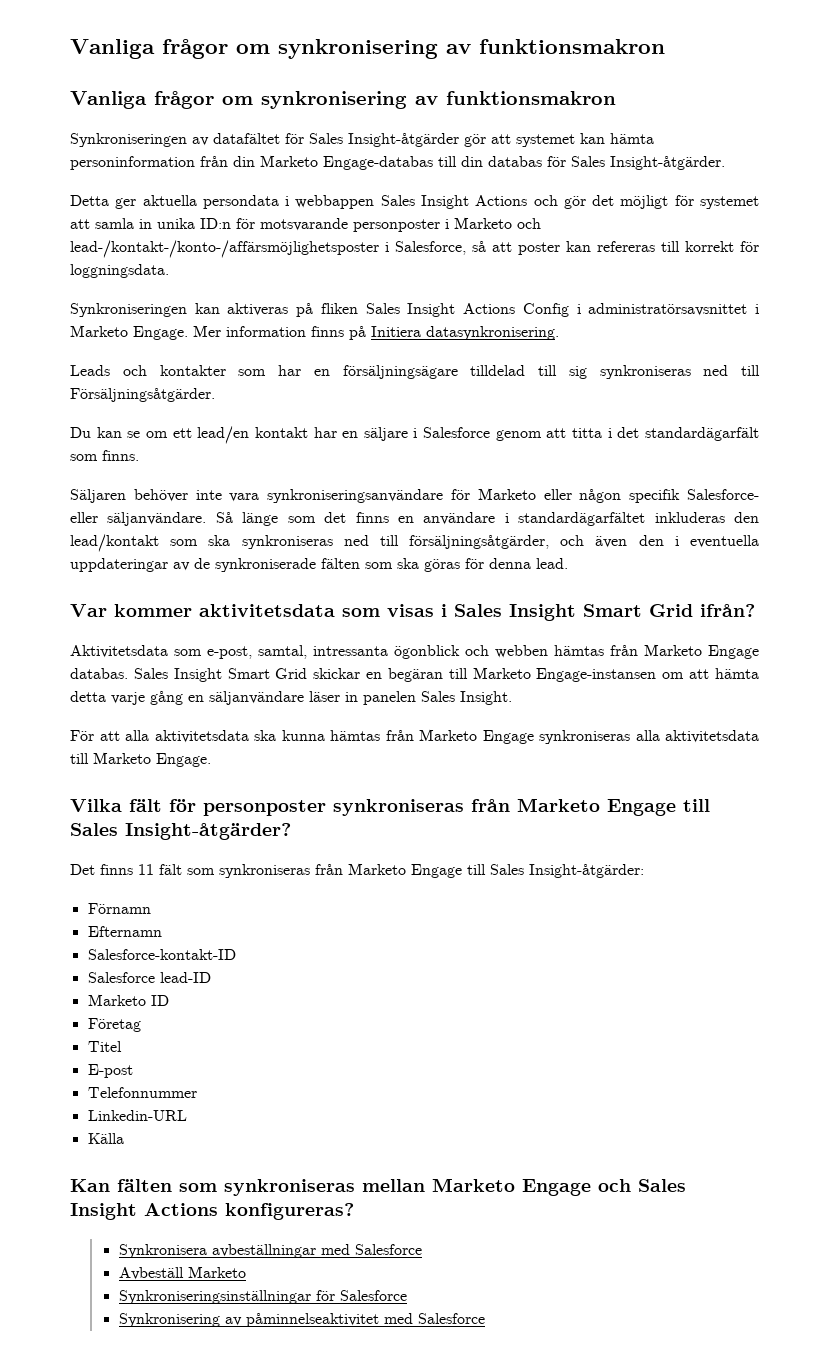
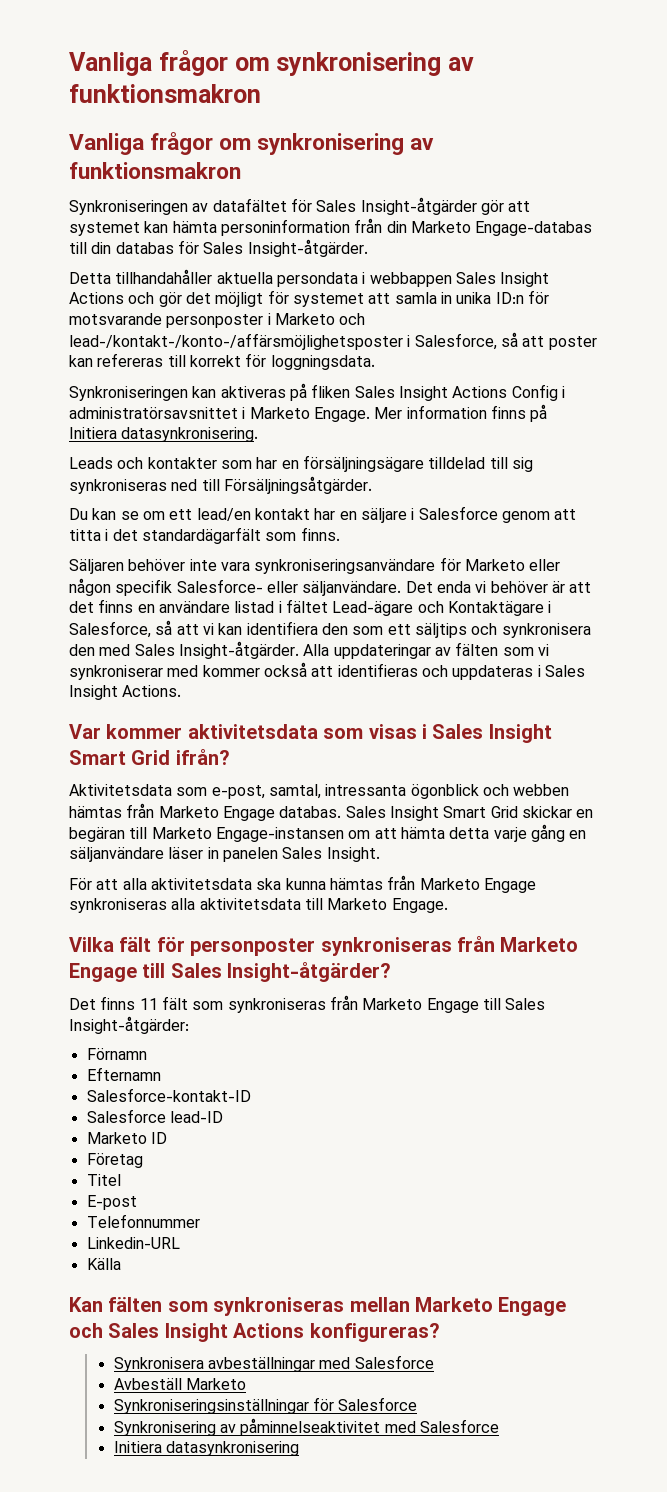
[115,198,137,209] ger -> [115,269,213,284] tillhandahåller
[215,512,759,526] [70,534,759,552] [70,558,568,572] Så länge som det finns en användare i standardägarfältet inkluderas den lead/kontakt som ska synkroniseras ned till försäljningsåtgärder, och även den i eventuella uppdateringar av de synkroniserade fälten som ska göras för denna lead. -> [405,581,592,593] [69,599,552,616] [69,620,591,638] [69,641,549,659] [69,662,585,680] [69,685,182,700] Det enda vi behöver är att det finns en användare listad i fältet Lead-ägare och Kontaktägare i Salesforce, så att vi kan identifiera den som ett säljtips och synkronisera den med Sales Insight-åtgärder. Alla uppdateringar av fälten som vi synkroniserar med kommer också att identifieras och uppdateras i Sales Insight Actions.
(485, 1318) none -> [113,1441,300,1456] // Initiera datasynkronisering

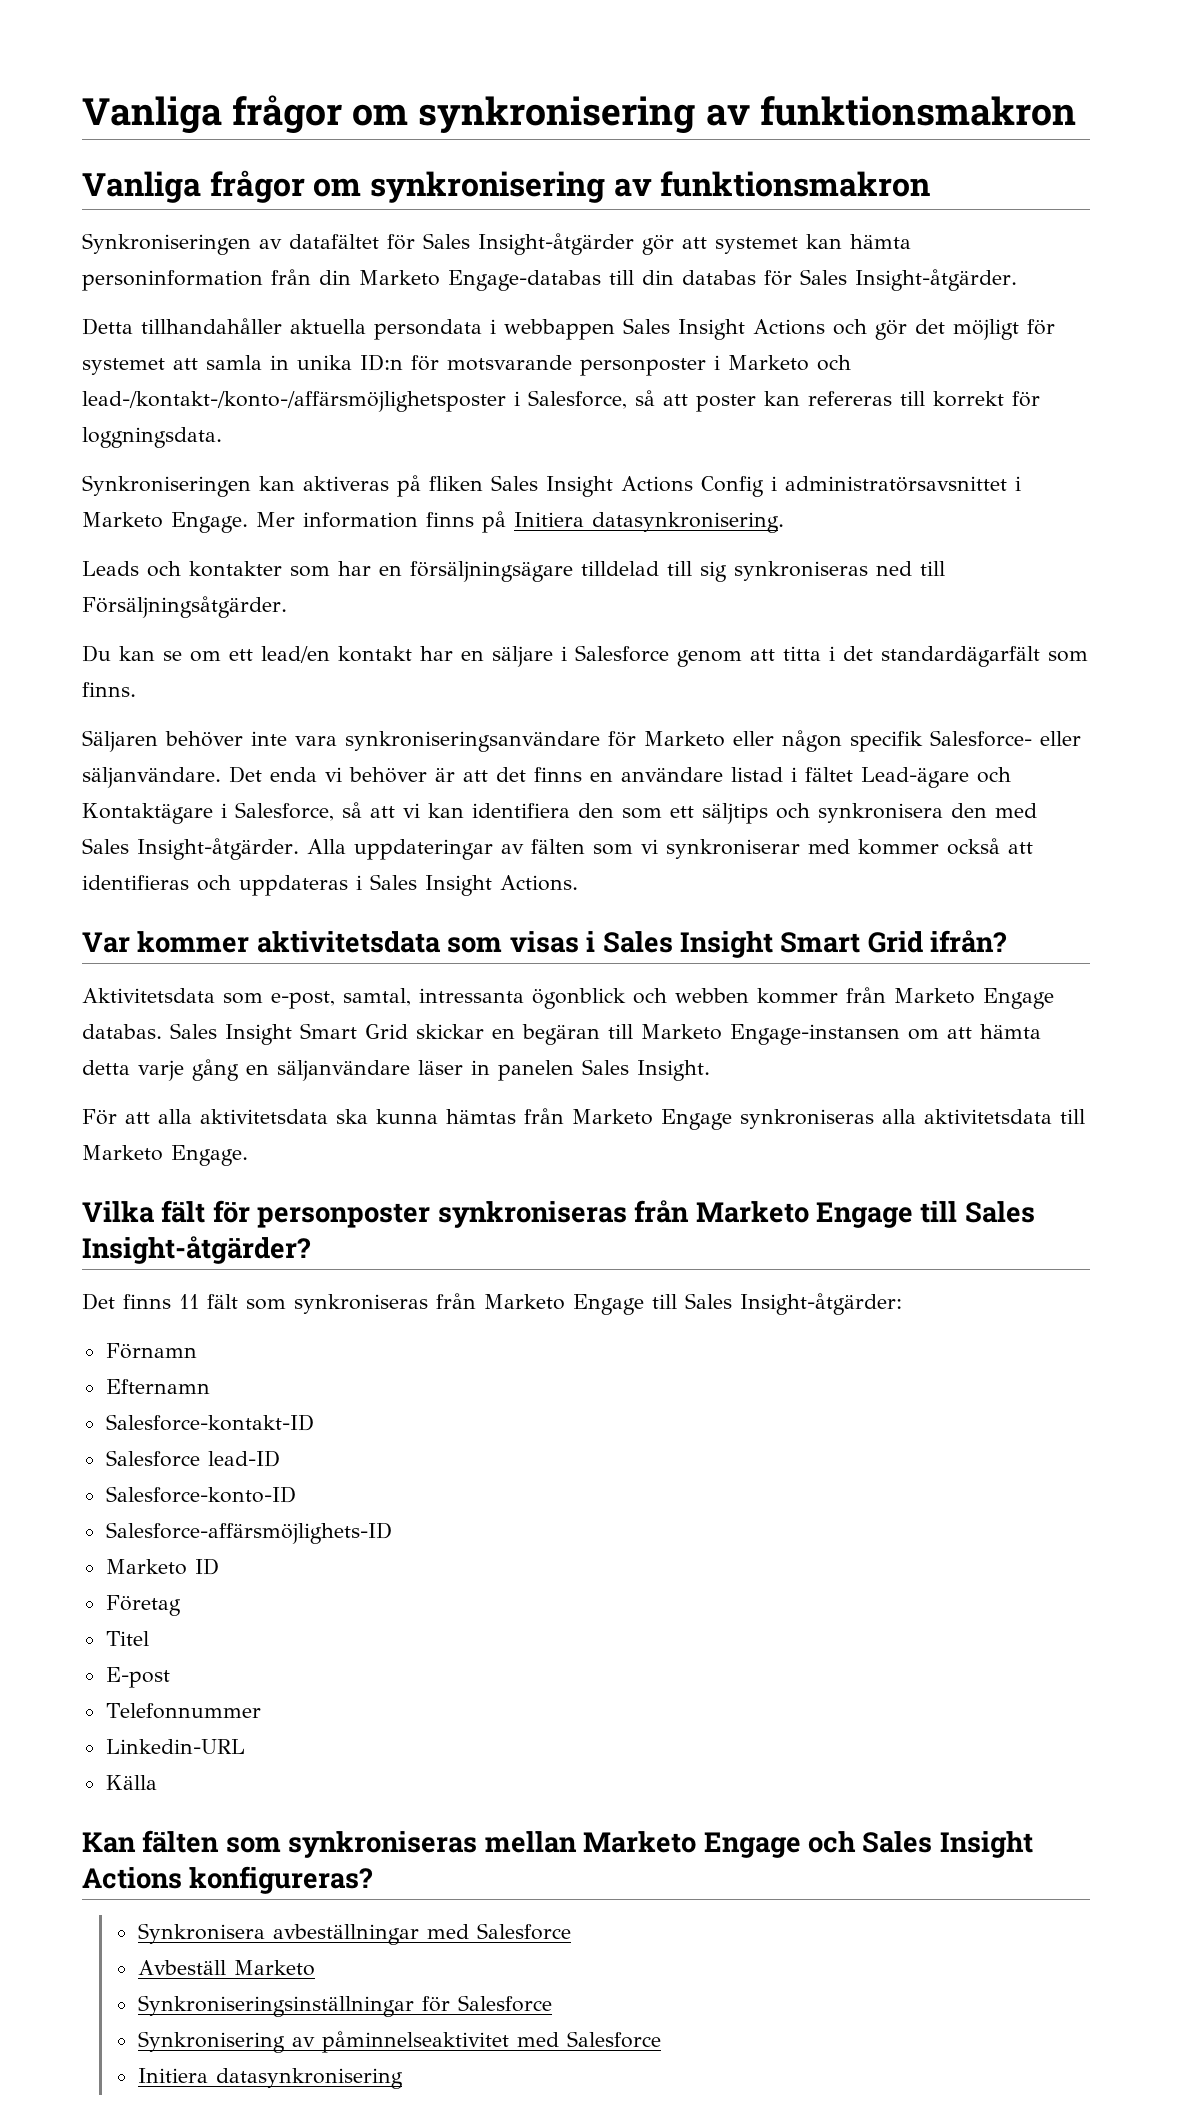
[69,806,122,818] hämtas -> [757,988,838,1004] kommer
(223, 1117) none -> [105,1486,296,1503] [105,1522,392,1544] // Salesforce-konto-ID // Salesforce-affärsmöjlighets-ID

